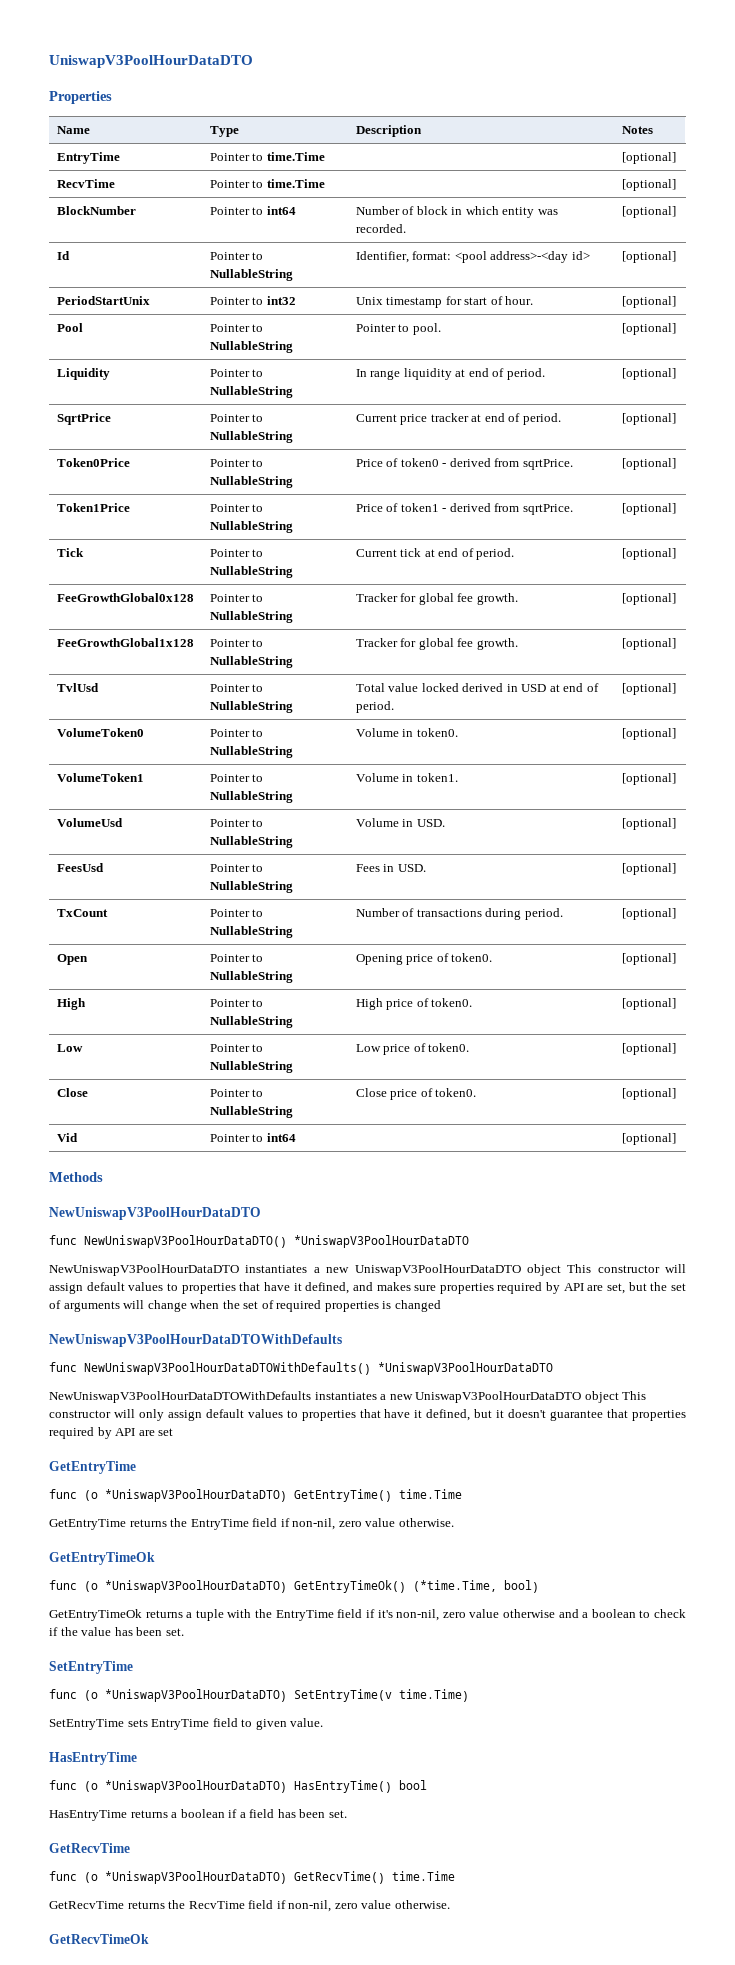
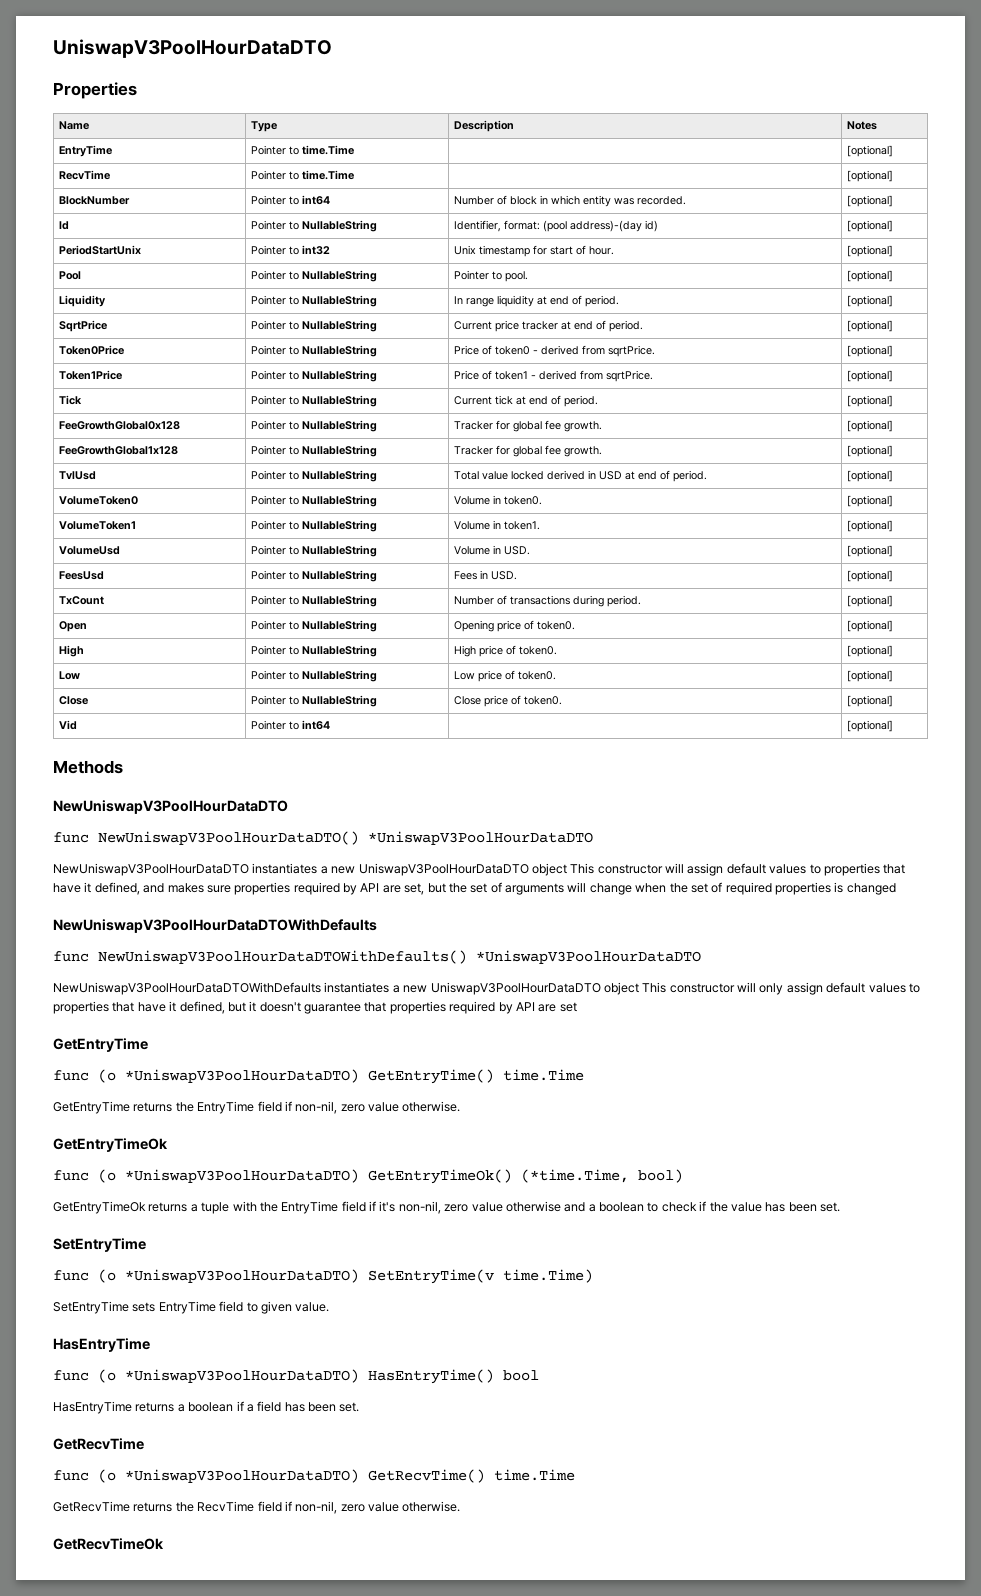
[454,251,590,263] <pool address>-<day id> -> [543,220,659,232] (pool address)-(day id)

